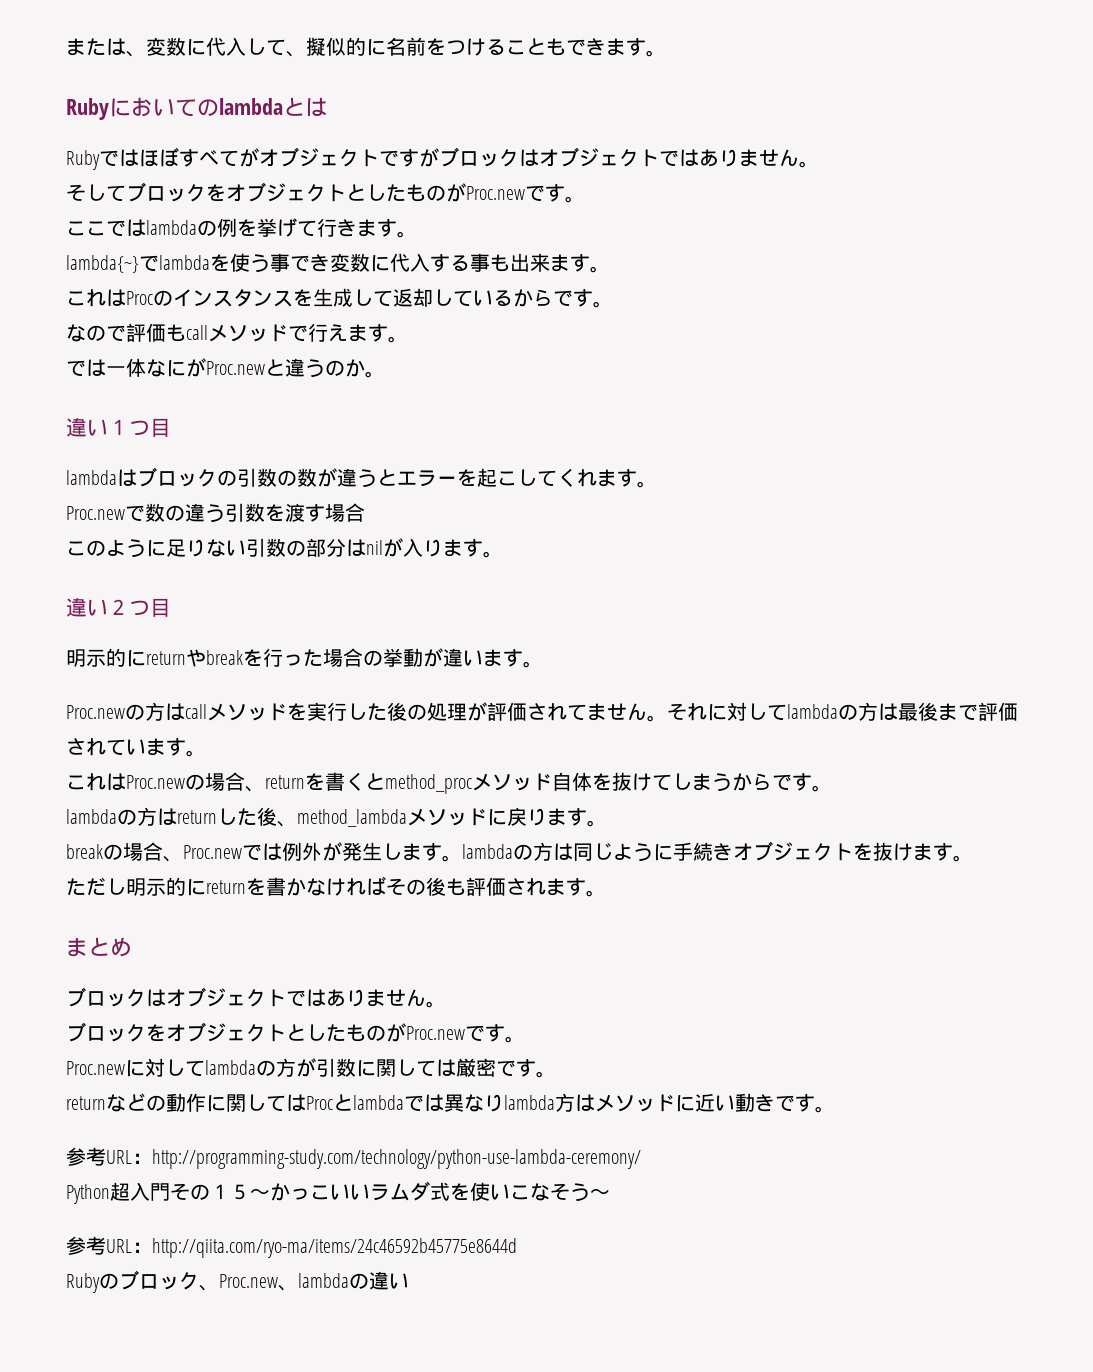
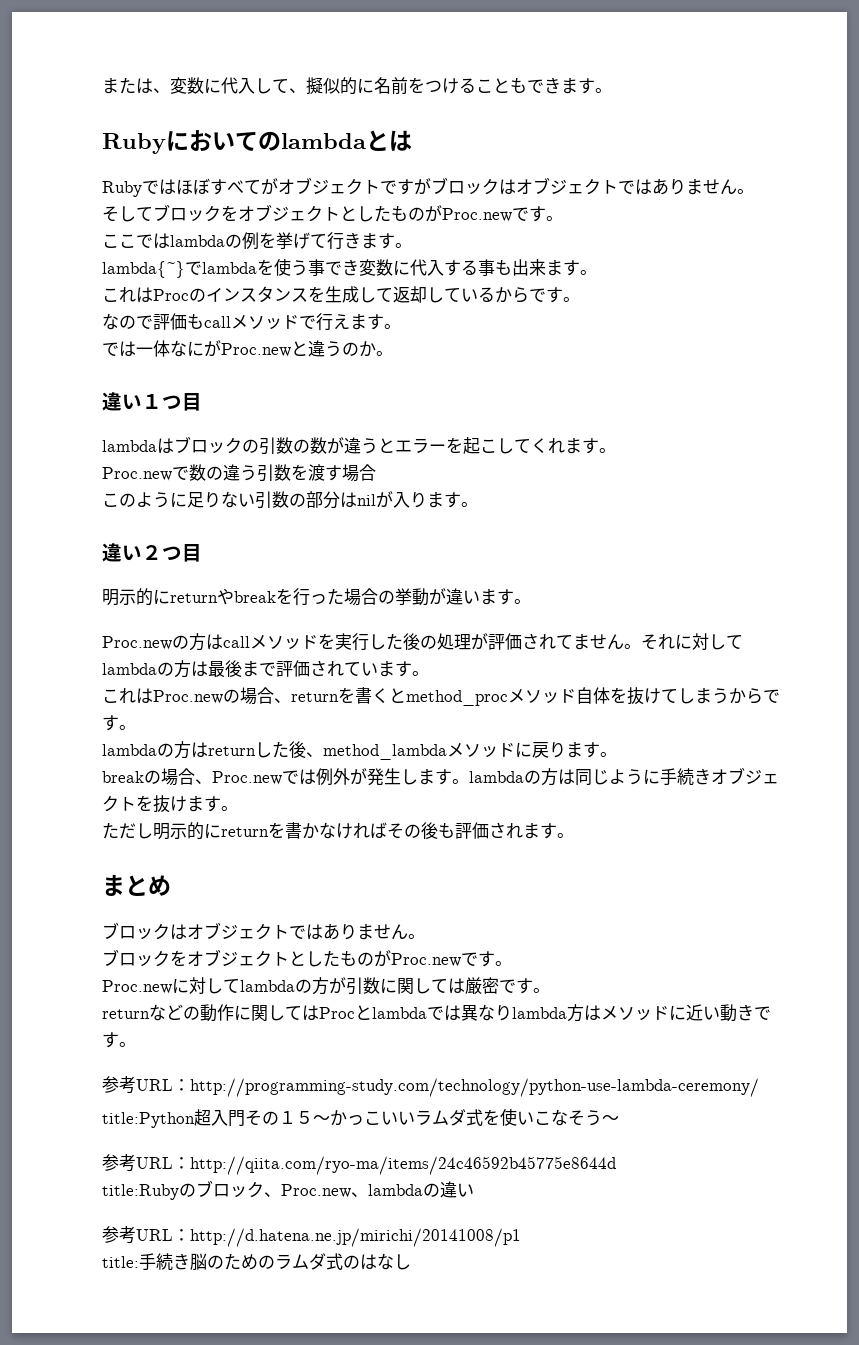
[66,1184,110,1204] Python -> [102,1112,195,1128] title:Python
[66,1273,100,1293] Ruby -> [102,1184,179,1200] title:Ruby
(409, 1281) none -> [102,1226,521,1247] [102,1253,411,1271] // 参考URL：http://d.hatena.ne.jp/mirichi/20141008/p1 // title:手続き脳のためのラムダ式のはなし

